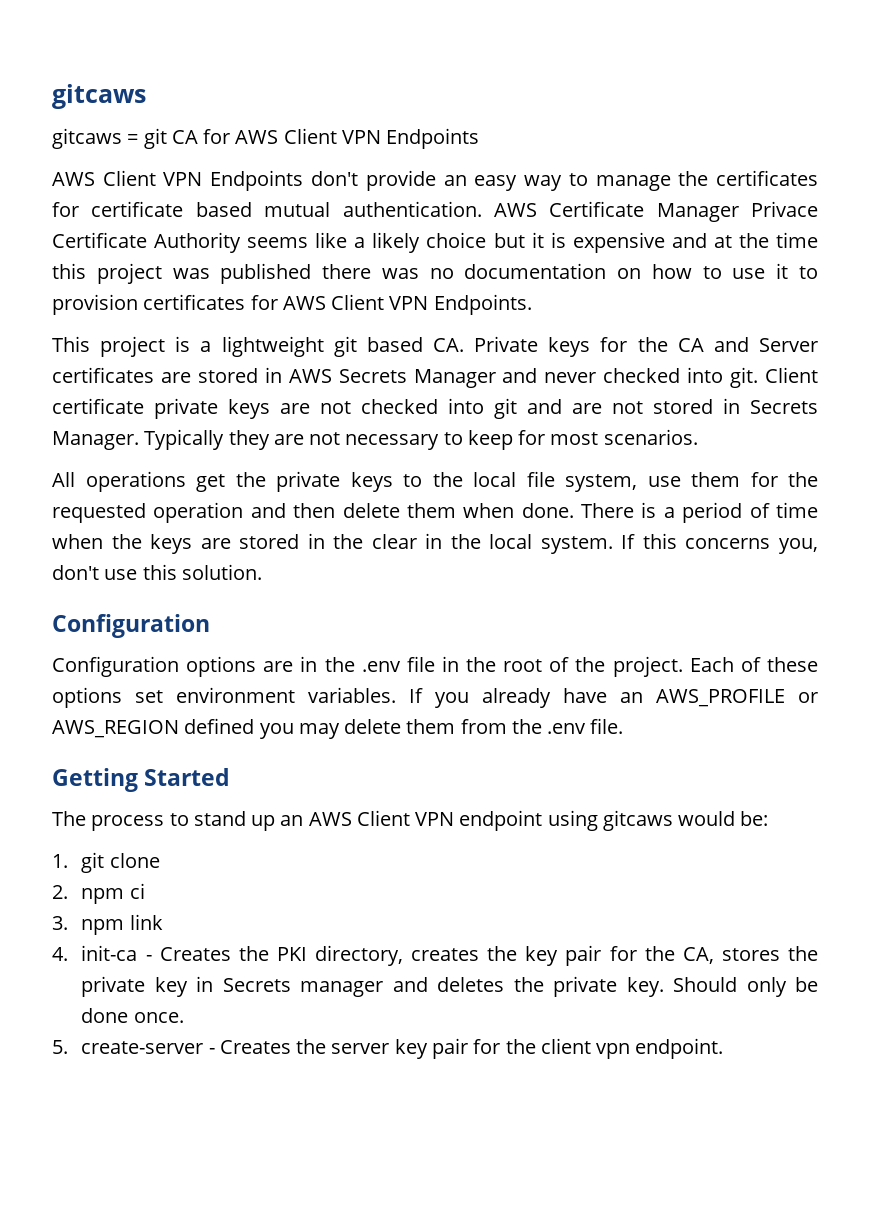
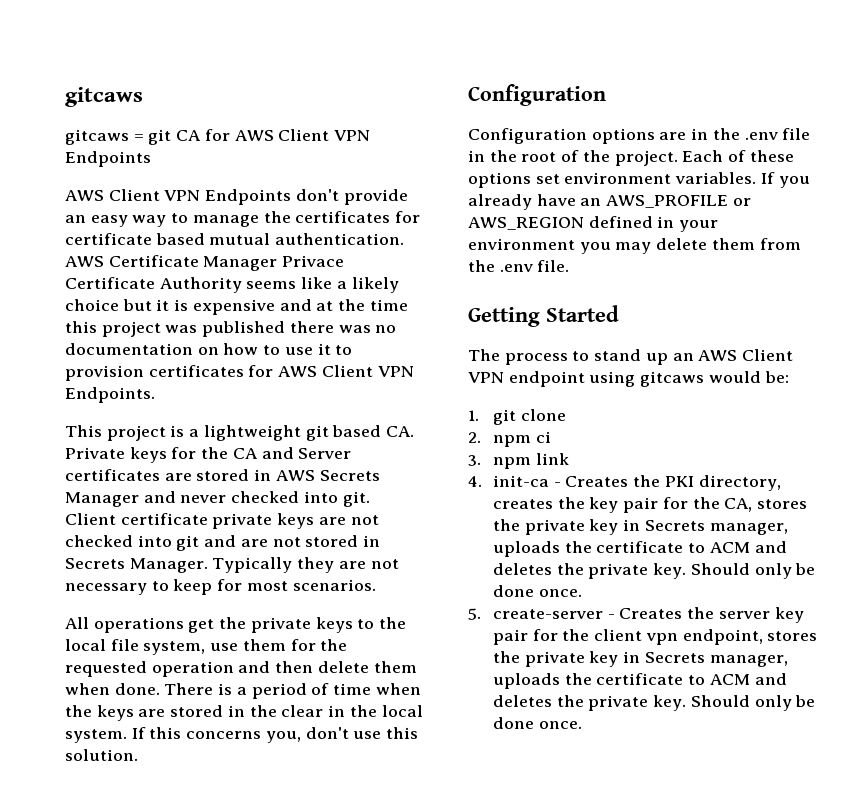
(255, 726) none -> [657,216,719,232] [468,238,575,250] in your environment
[300,981,384,997] manager -> [709,523,788,535] [493,541,750,557] manager, uploads the certificate to ACM
[635,1038,724,1059] endpoint. -> [682,629,818,645] [493,651,788,667] [493,673,787,689] [493,695,816,711] [493,717,582,729] endpoint, stores the private key in Secrets manager, uploads the certificate to ACM and deletes the private key. Should only be done once.

